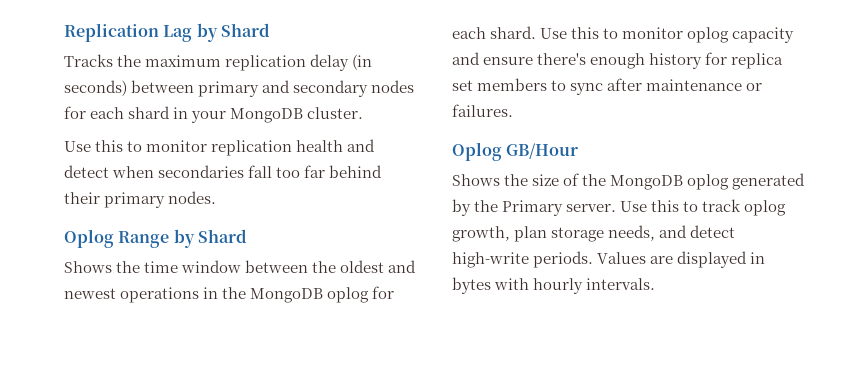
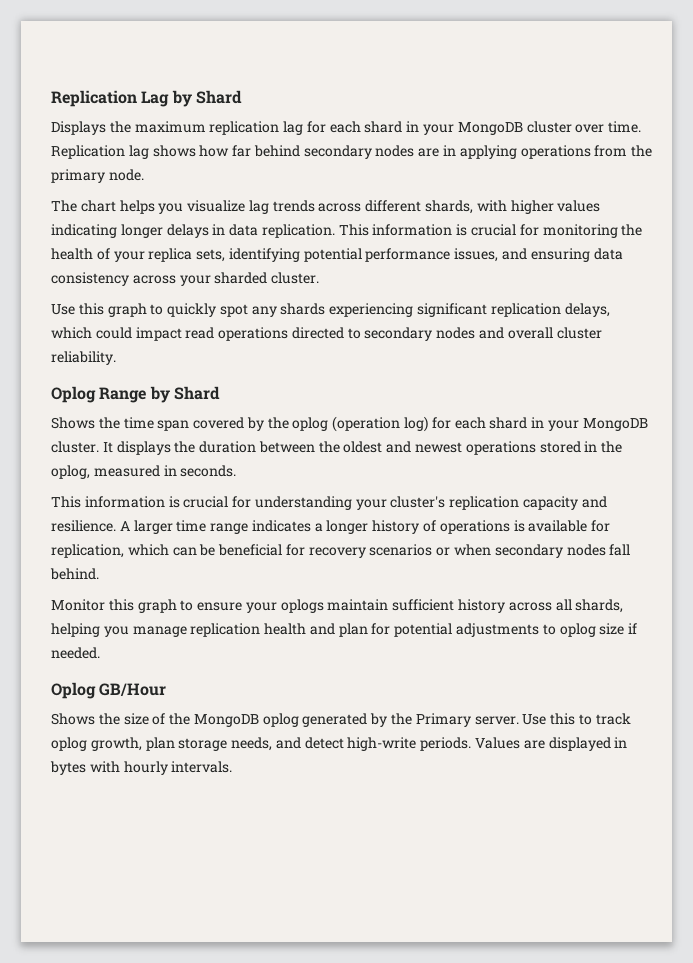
[64,54,113,67] Tracks -> [51,121,106,135] Displays
[310,54,373,71] [64,80,415,97] [64,106,364,123] [64,139,376,156] [64,165,383,178] [64,191,217,208] delay (in seconds) between primary and secondary nodes for each shard in your MongoDB cluster. // Use this to monitor replication health and detect when secondaries fall too far behind their primary nodes. -> [283,121,642,135] [51,145,653,159] [51,169,144,183] [51,200,601,214] [51,224,643,238] [51,248,623,262] [51,272,320,286] [51,303,610,317] [51,327,602,341] [51,351,116,365] lag for each shard in your MongoDB cluster over time. Replication lag shows how far behind secondary nodes are in applying operations from the primary node. // The chart helps you visualize lag trends across different shards, with higher values indicating longer delays in data replication. This information is crucial for monitoring the health of your replica sets, identifying potential performance issues, and ensuring data consistency across your sharded cluster. // Use this graph to quickly spot any shards experiencing significant replication delays, which could impact read operations directed to secondary nodes and overall cluster reliability.
[181,260,242,273] window -> [157,416,648,432] [51,441,257,455] span covered by the oplog (operation log) for each shard in your MongoDB cluster. It displays the duration
(200, 295) none -> [539,441,581,453] stored
[250,286,395,303] [452,26,795,43] [452,52,784,69] [452,78,763,95] [452,104,513,117] MongoDB oplog for each shard. Use this to monitor oplog capacity and ensure there's enough history for replica set members to sync after maintenance or failures. -> [51,465,237,479] [51,496,607,510] [51,520,611,534] [51,544,631,558] [50,568,99,580] [51,599,624,613] [51,623,638,637] [51,647,100,659] oplog, measured in seconds. // This information is crucial for understanding your cluster's replication capacity and resilience. A larger time range indicates a longer history of operations is available for replication, which can be beneficial for recovery scenarios or when secondary nodes fall behind. // Monitor this graph to ensure your oplogs maintain sufficient history across all shards, helping you manage replication health and plan for potential adjustments to oplog size if needed.

